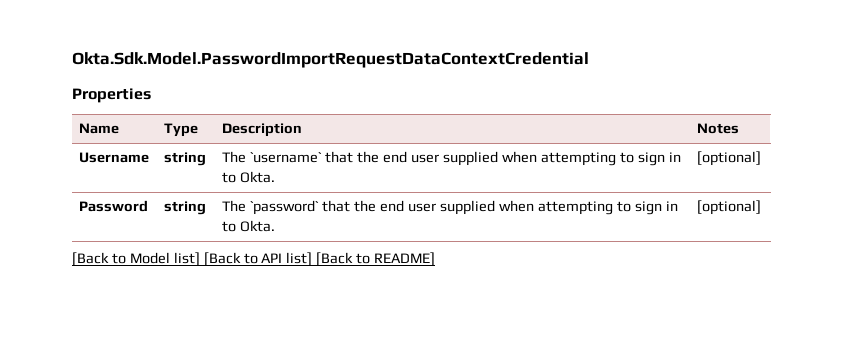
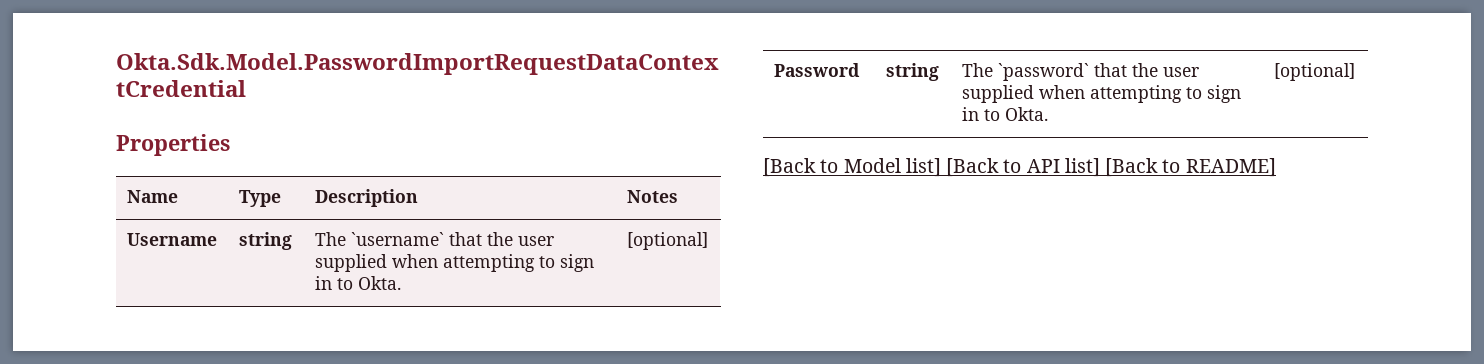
[383,151,408,163] end -> (513, 239) none
[380,200,405,212] end -> (1158, 70) none

